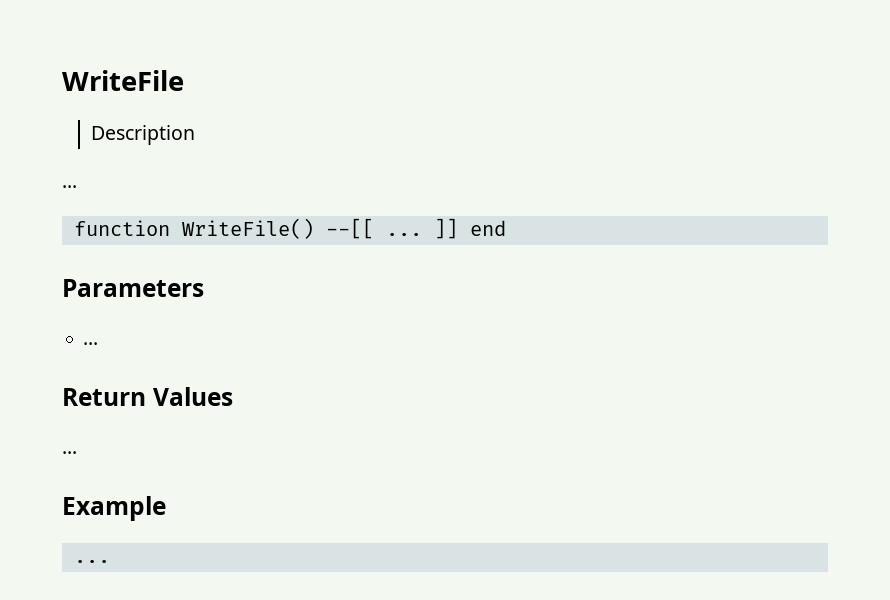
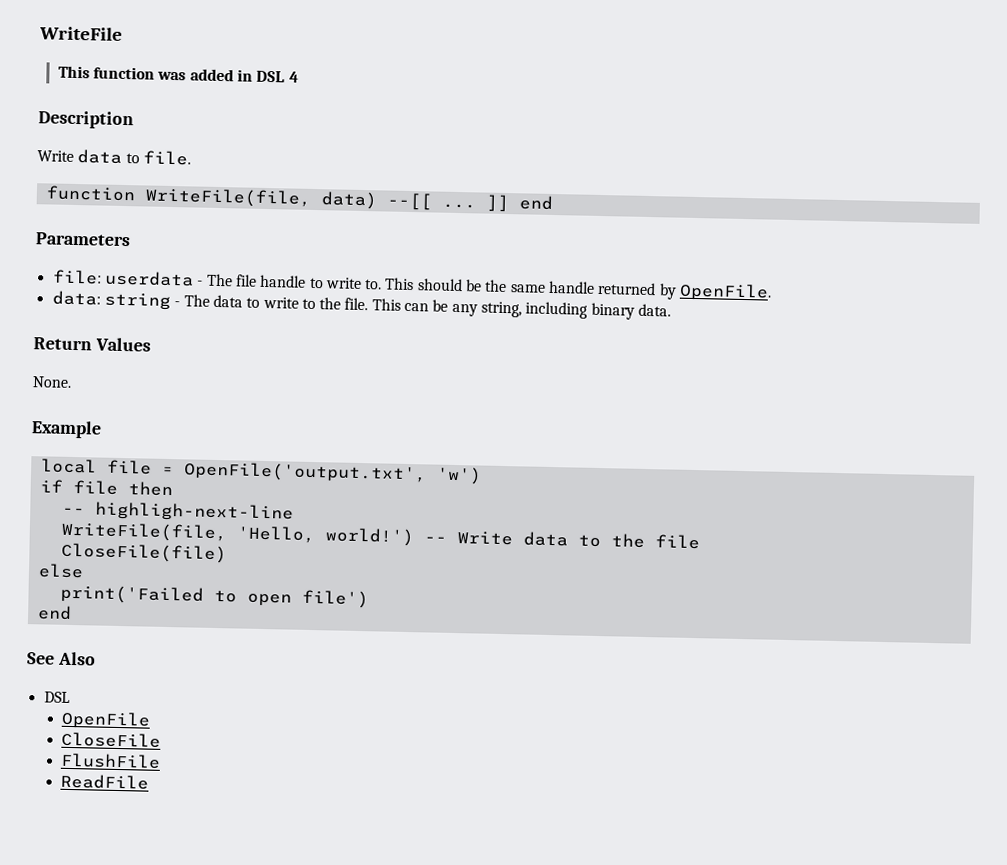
[91,125,196,145] [62,185,77,188] [73,218,314,239] Description // ... // function WriteFile() -> [57,65,299,83] [38,110,134,130] [37,149,191,166] [45,185,378,210] This function was added in DSL 4 // Description // Write data to file. // function WriteFile(file, data)
[83,342,99,345] ... -> [52,269,773,302] [51,290,672,320] file: userdata - The file handle to write to. This should be the same handle returned by OpenFile. // data: string - The data to write to the file. This can be any string, including binary data.
[62,451,77,454] ... -> [32,376,72,388] None.
[73,560,110,563] ... -> [40,458,482,485] [39,479,173,497] [61,501,294,523] [60,521,700,550] [60,542,227,564] [37,563,84,579] [59,584,369,609] [36,605,72,620] [27,651,96,666] [43,691,70,703] [61,710,152,730] [61,731,162,748] [60,752,162,769] [60,773,150,790] local file = OpenFile('output.txt', 'w') // if file then // -- highligh-next-line // WriteFile(file, 'Hello, world!') -- Write data to the file // CloseFile(file) // else // print('Failed to open file') // end // See Also // DSL // OpenFile // CloseFile // FlushFile // ReadFile

